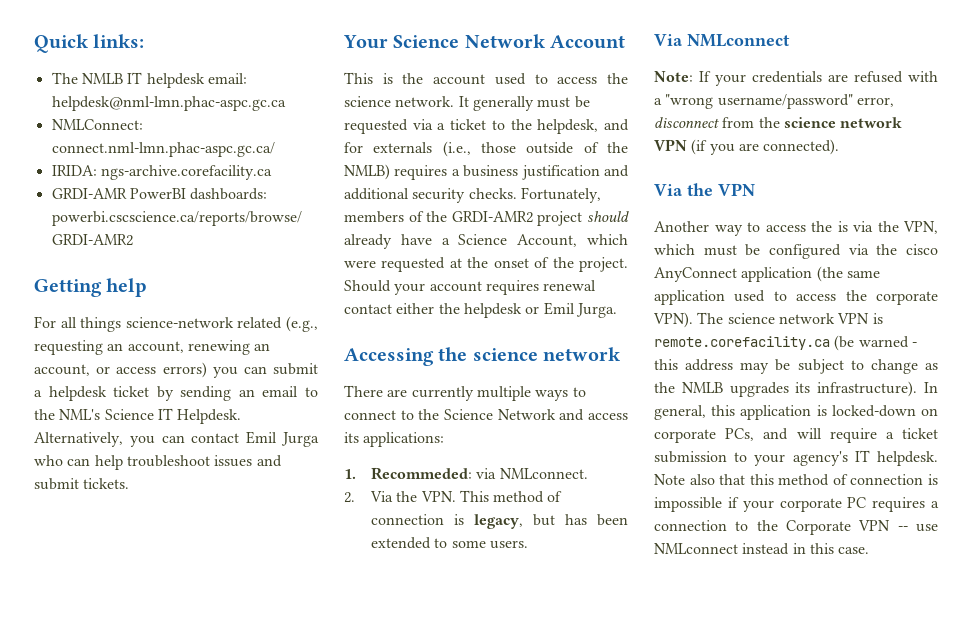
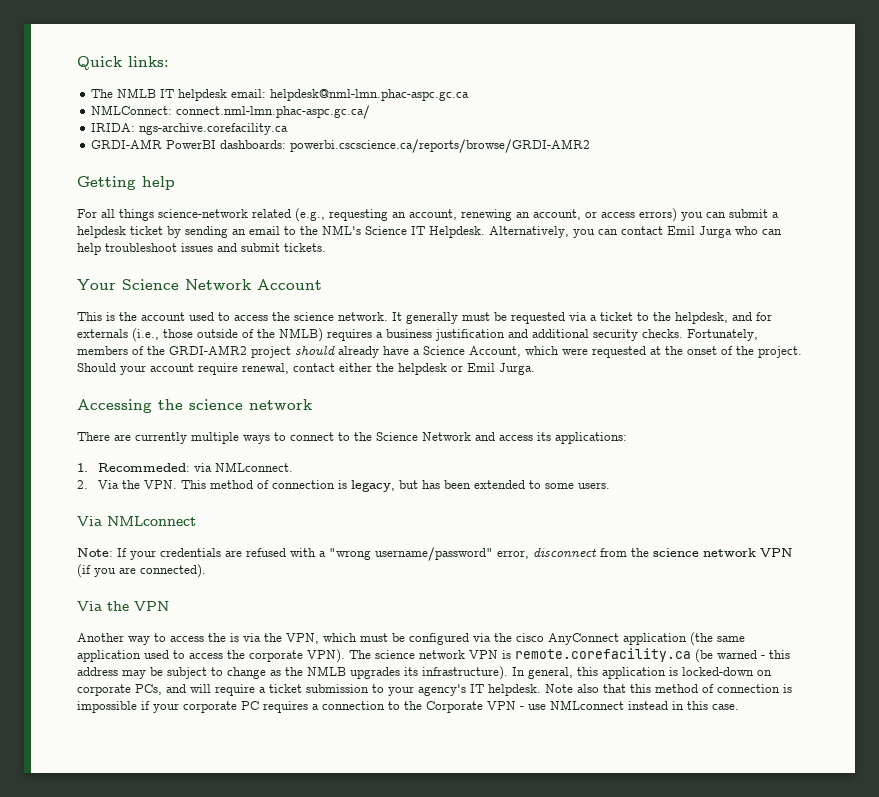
[485,280,597,295] requires renewal -> [198,363,289,375] require renewal,
[897,526,908,531] -- -> [520,706,524,710] -

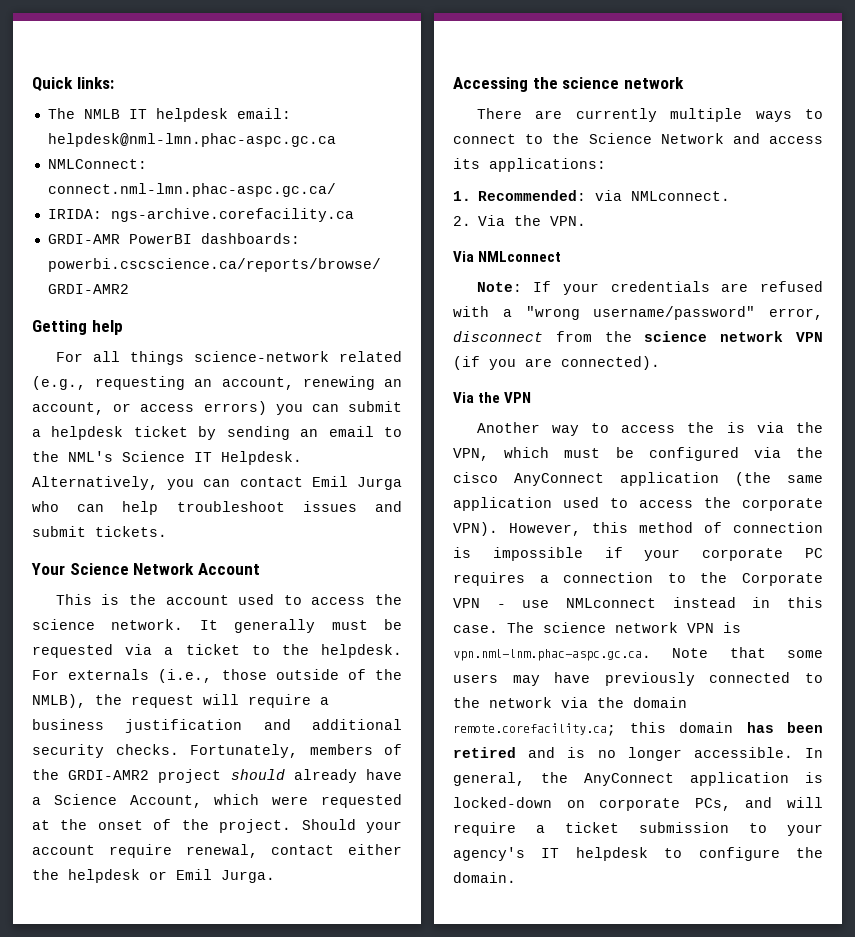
[675,312,772,324] helpdesk, and for -> [321,644,402,658] [32,670,59,680] helpdesk. For
[279,328,372,342] NMLB) requires -> [32,694,311,708] NMLB), the request will require
[98,463,191,472] Recommeded: -> [478,190,587,201] Recommended:
[181,480,611,492] This method of connection is legacy, but has been extended to some users. -> (587, 221) none
[349,648,790,663] [77,666,772,680] [77,684,626,696] The science network VPN is remote.corefacility.ca (be warned - this address may be subject to change as the NMLB upgrades its infrastructure). In general, this application is locked-down on corporate PCs, and will require a ticket submission to your agency's IT helpdesk. Note also that -> [509,523,581,536] However,
(739, 707) none -> [507,622,741,633] [453,647,823,661] [453,672,823,686] [453,697,687,708] [453,722,823,736] [453,747,823,761] [453,772,823,786] [453,797,823,811] [453,822,823,836] [453,847,823,861] [453,872,516,883] The science network VPN is vpn.nml-lnm.phac-aspc.gc.ca. Note that some users may have previously connected to the network via the domain remote.corefacility.ca; this domain has been retired and is no longer accessible. In general, the AnyConnect application is locked-down on corporate PCs, and will require a ticket submission to your agency's IT helpdesk to configure the domain.

